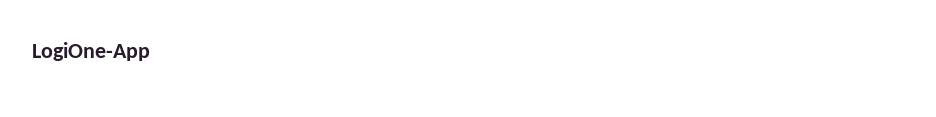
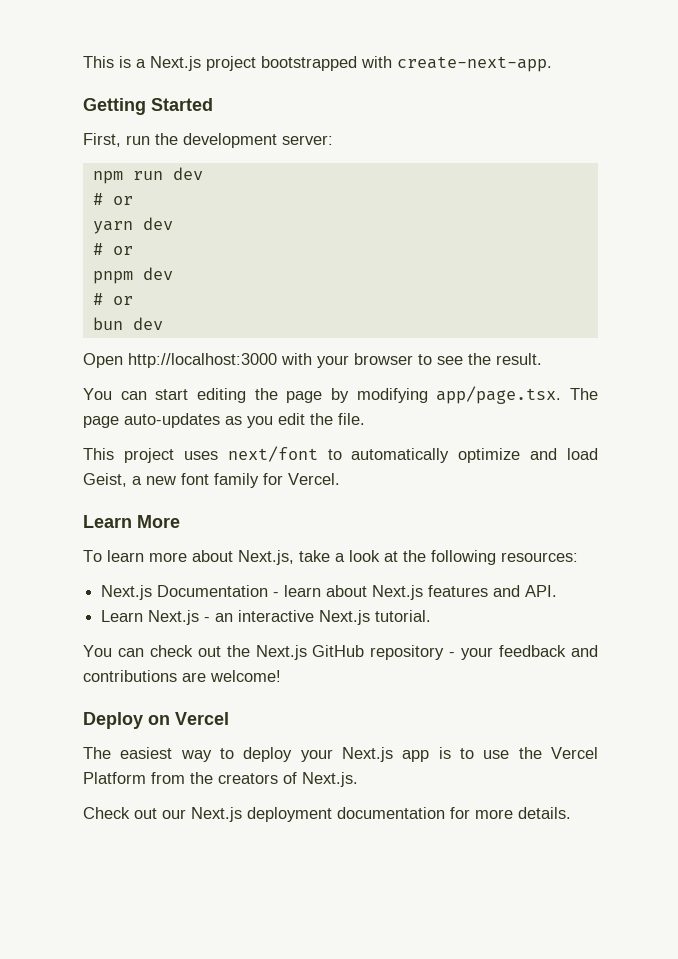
[32,42,150,61] LogiOne-App -> [83,56,552,72] [83,98,213,115] [83,133,333,148] [92,167,203,184] [92,193,133,205] [92,217,173,234] [92,243,133,255] [92,267,173,284] [92,293,133,305] [92,317,163,330] [83,353,542,368] [83,386,598,404] [83,413,365,428] [83,446,598,463] [83,473,340,488] [83,515,180,528] [83,550,578,565] [101,585,558,600] [101,610,432,625] [83,645,599,660] [83,670,281,682] [83,712,229,729] [83,747,598,762] [83,772,358,787] [83,807,571,822] This is a Next.js project bootstrapped with create-next-app. // Getting Started // First, run the development server: // npm run dev // # or // yarn dev // # or // pnpm dev // # or // bun dev // Open http://localhost:3000 with your browser to see the result. // You can start editing the page by modifying app/page.tsx. The page auto-updates as you edit the file. // This project uses next/font to automatically optimize and load Geist, a new font family for Vercel. // Learn More // To learn more about Next.js, take a look at the following resources: // Next.js Documentation - learn about Next.js features and API. // Learn Next.js - an interactive Next.js tutorial. // You can check out the Next.js GitHub repository - your feedback and contributions are welcome! // Deploy on Vercel // The easiest way to deploy your Next.js app is to use the Vercel Platform from the creators of Next.js. // Check out our Next.js deployment documentation for more details.

